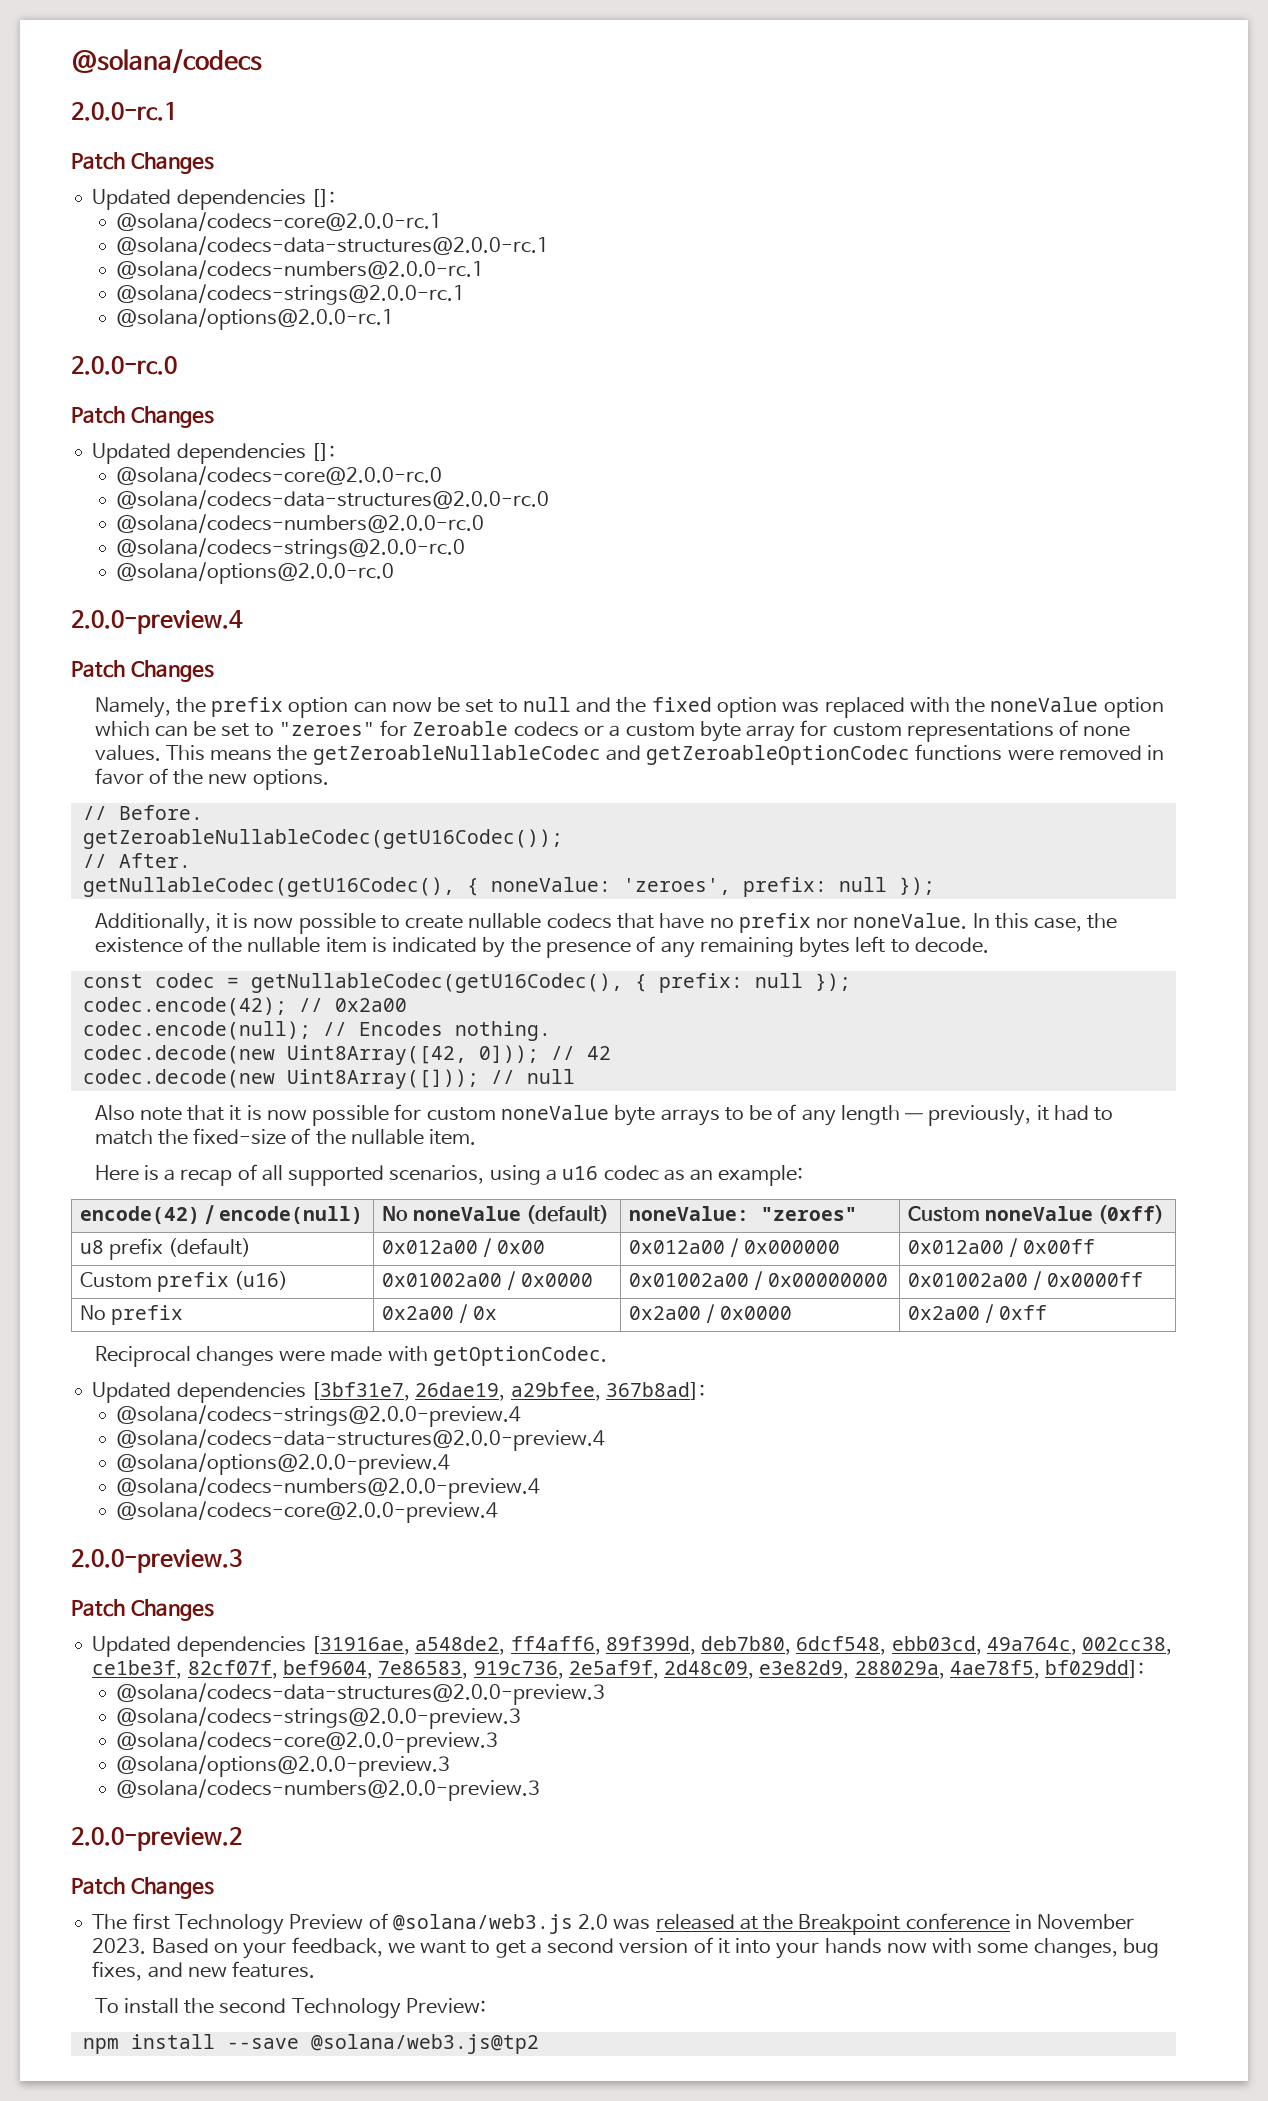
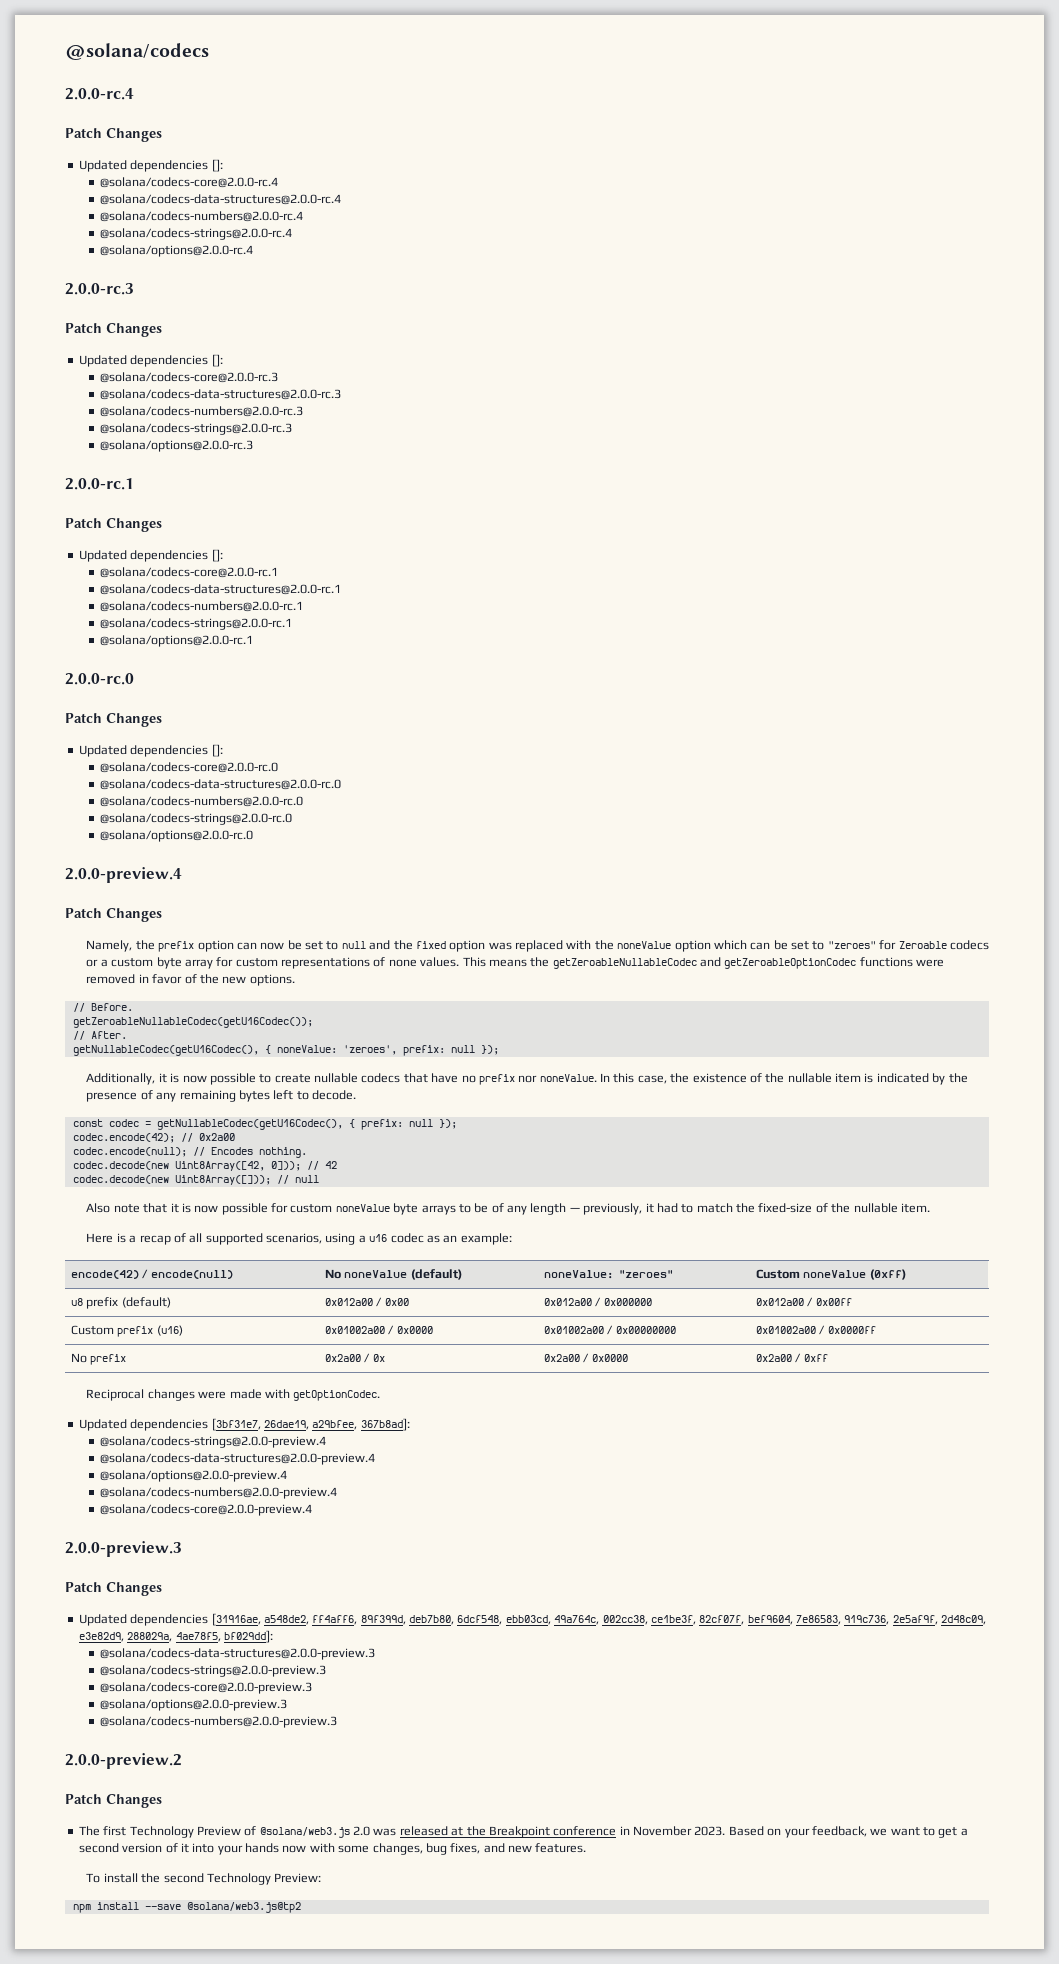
(262, 61) none -> [65,88,134,100] [65,128,162,142] [78,159,223,172] [100,177,279,188] [100,194,342,205] [100,211,304,222] [100,228,293,240] [100,245,254,257] [65,283,134,295] [65,323,162,337] [78,354,223,367] [100,372,279,383] [100,389,342,400] [100,406,304,417] [100,423,293,435] [100,440,254,452] // 2.0.0-rc.4 // Patch Changes // Updated dependencies []: // @solana/codecs-core@2.0.0-rc.4 // @solana/codecs-data-structures@2.0.0-rc.4 // @solana/codecs-numbers@2.0.0-rc.4 // @solana/codecs-strings@2.0.0-rc.4 // @solana/options@2.0.0-rc.4 // 2.0.0-rc.3 // Patch Changes // Updated dependencies []: // @solana/codecs-core@2.0.0-rc.3 // @solana/codecs-data-structures@2.0.0-rc.3 // @solana/codecs-numbers@2.0.0-rc.3 // @solana/codecs-strings@2.0.0-rc.3 // @solana/options@2.0.0-rc.3

